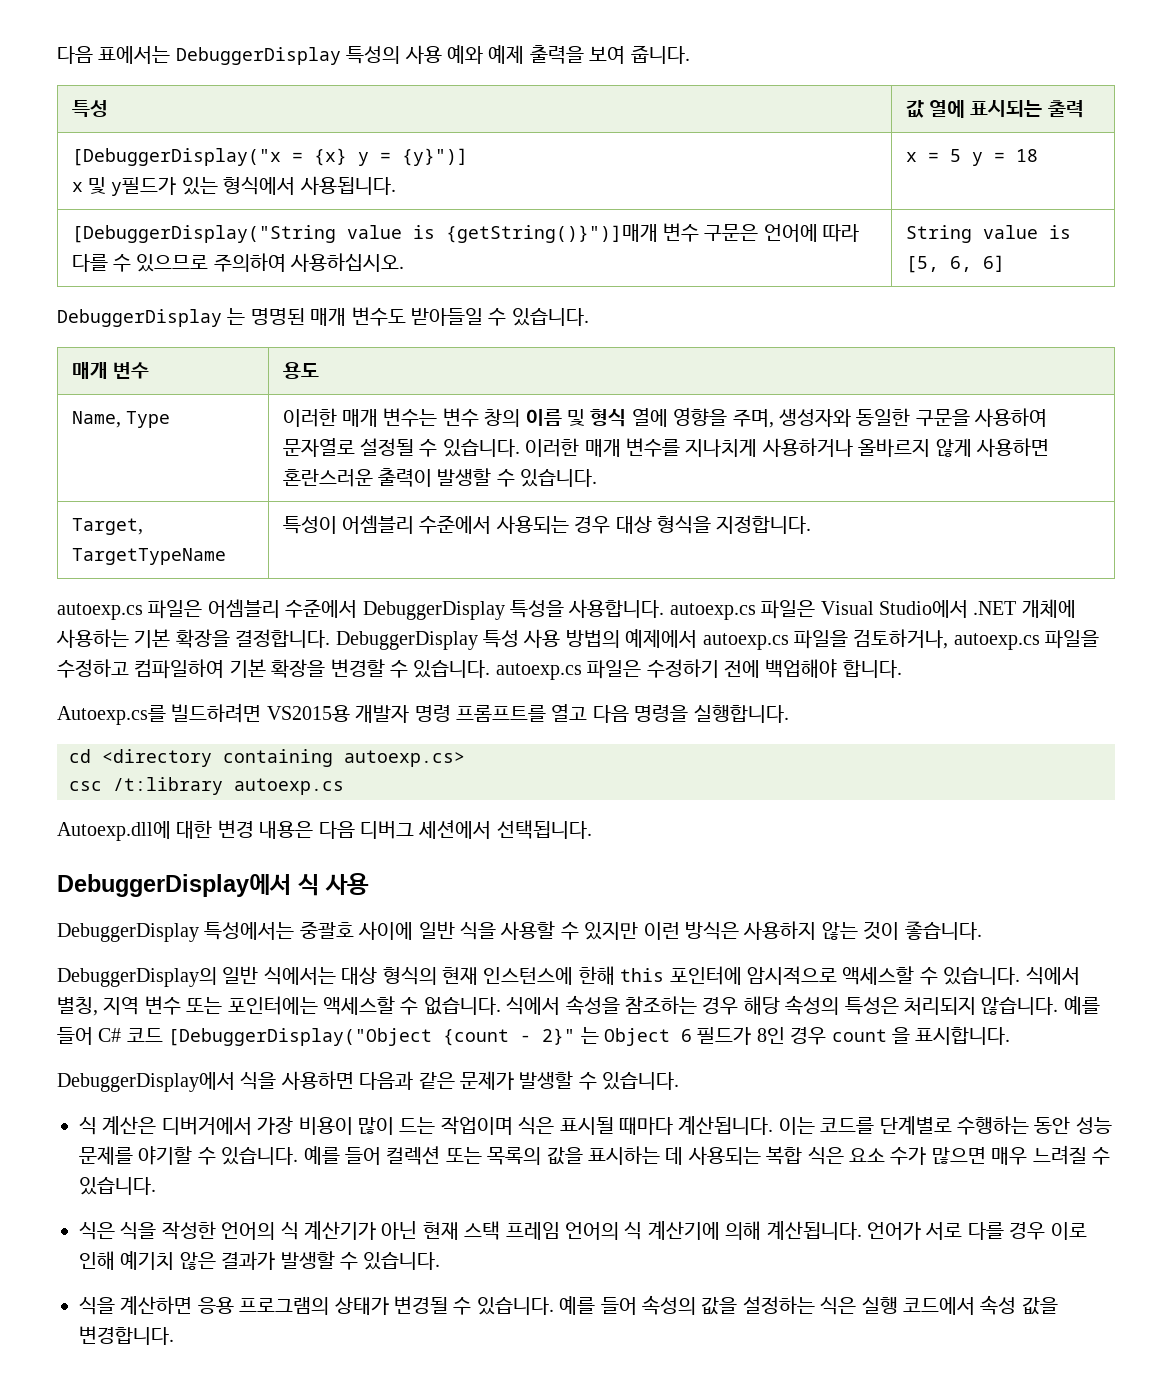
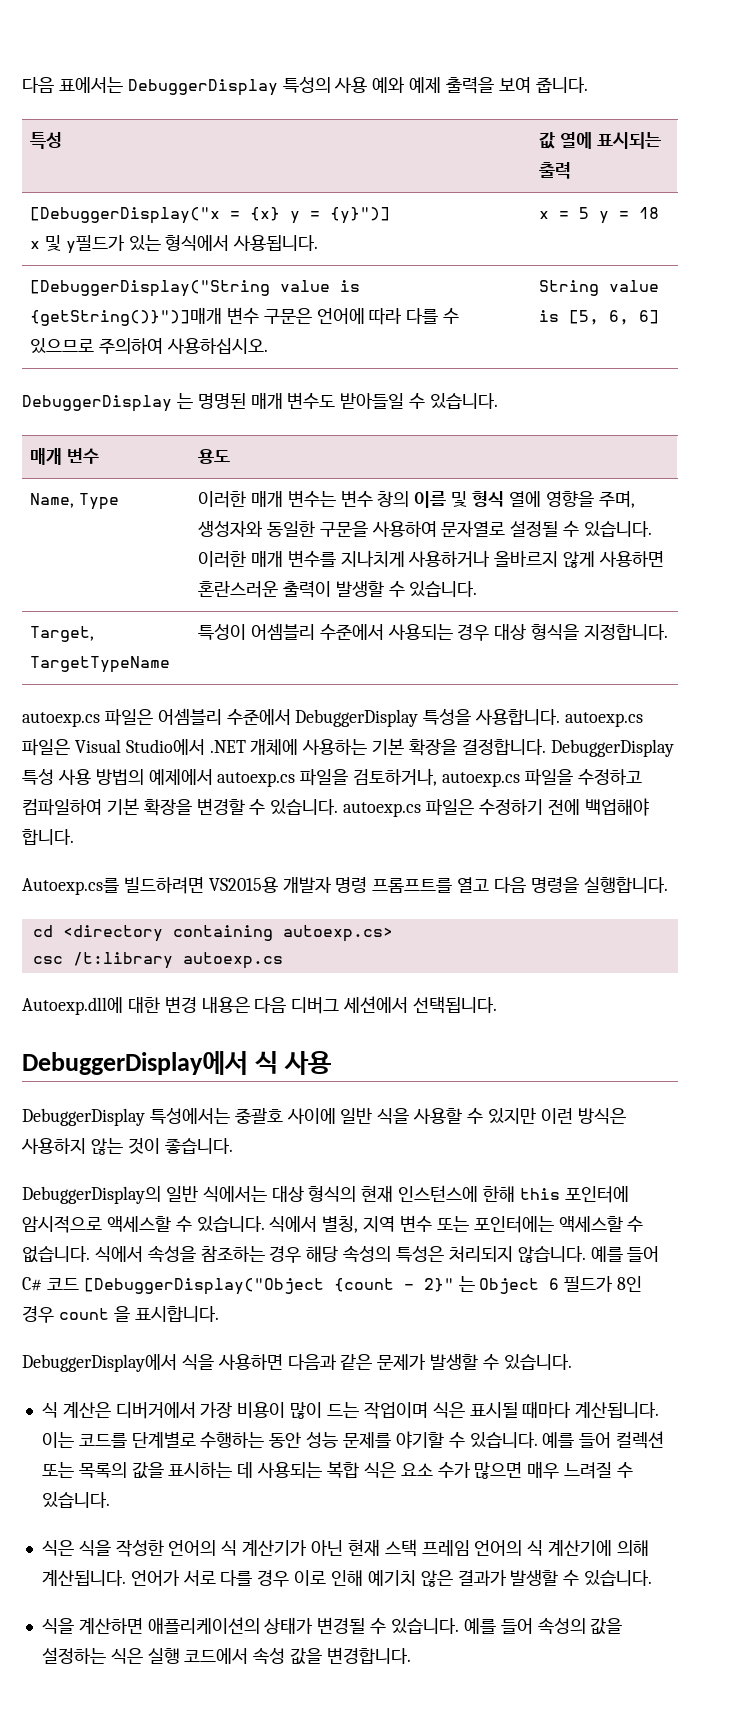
[197,1297,330,1315] 응용 프로그램의 -> [147,1617,260,1634] 애플리케이션의

